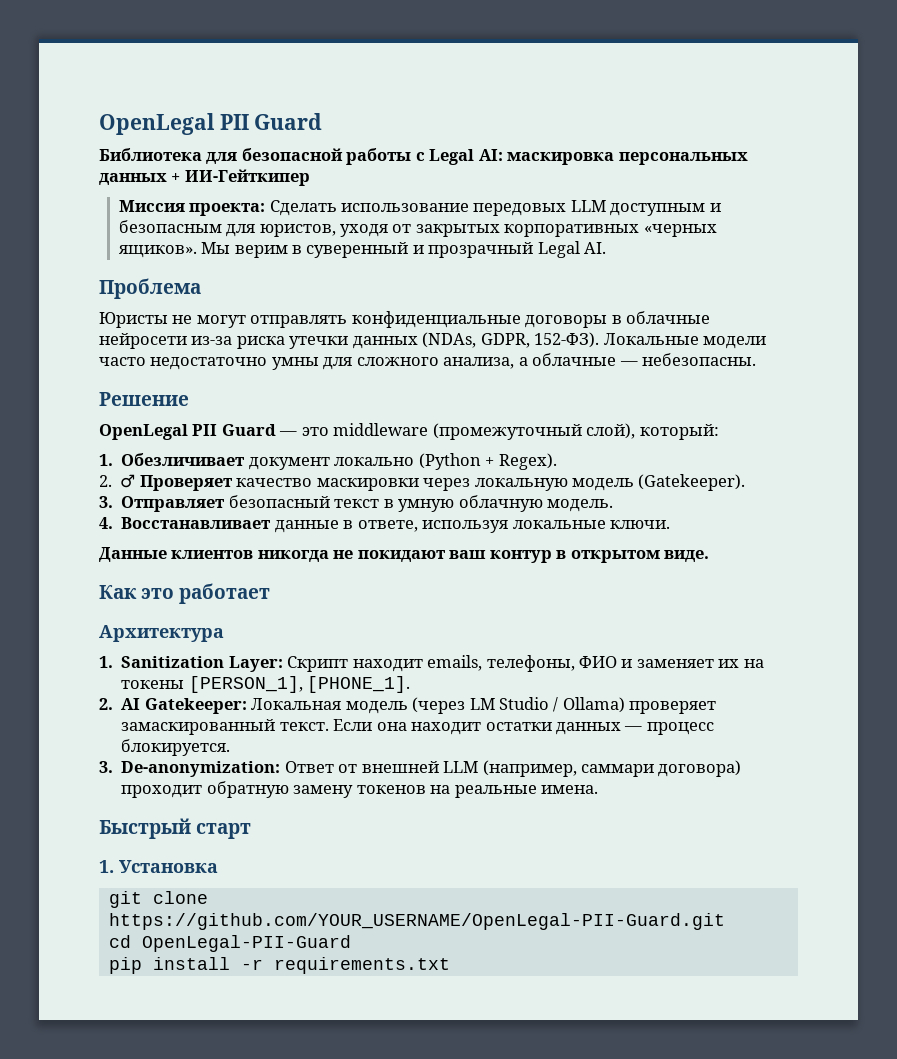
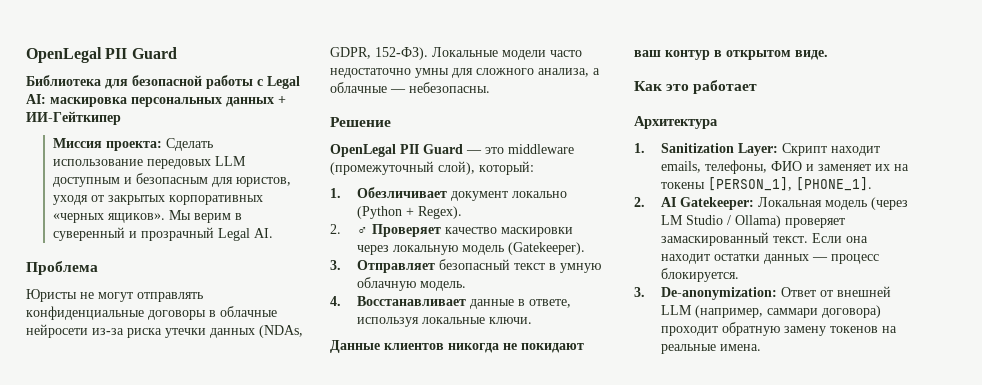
[99,818,252,839] [99,860,218,873] [108,891,208,908] [108,913,725,930] [108,935,351,952] [108,957,450,974] // Быстрый старт // 1. Установка // git clone https://github.com/YOUR_USERNAME/OpenLegal-PII-Guard.git // cd OpenLegal-PII-Guard // pip install -r requirements.txt -> (762, 347) none

